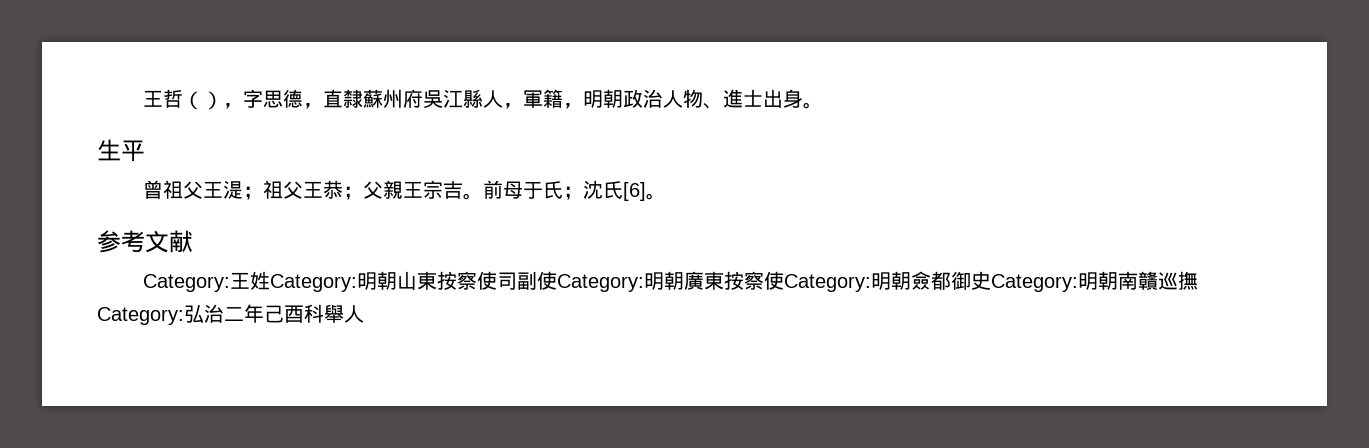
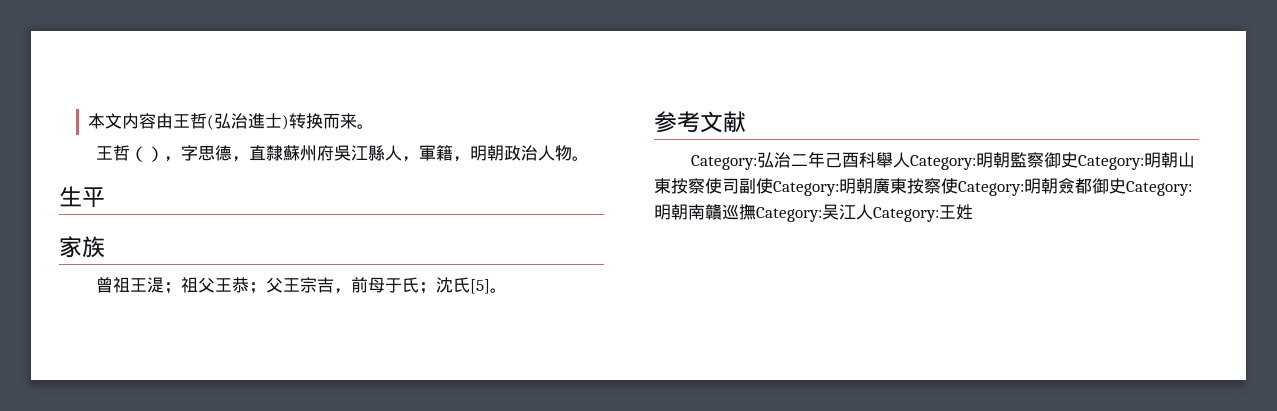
(142, 98) none -> [88,113,375,130] 本文内容由王哲(弘治進士)转换而来。 //
[702,89,803,109] 、進士出身 -> (573, 153) none
(145, 151) none -> [59,236,105,258] // 家族
[182,181,203,199] 父 -> (131, 285) none
[382,180,483,200] 親王宗吉。 -> [283,277,352,294] 王宗吉，
[622,182,646,201] [6] -> [470,279,491,294] [5]
[229,271,270,290] 王姓 -> [757,151,1079,170] 弘治二年己酉科舉人Category:明朝監察御史
[184,304,364,323] 弘治二年己酉科舉人 -> [822,204,973,222] 吴江人Category:王姓

